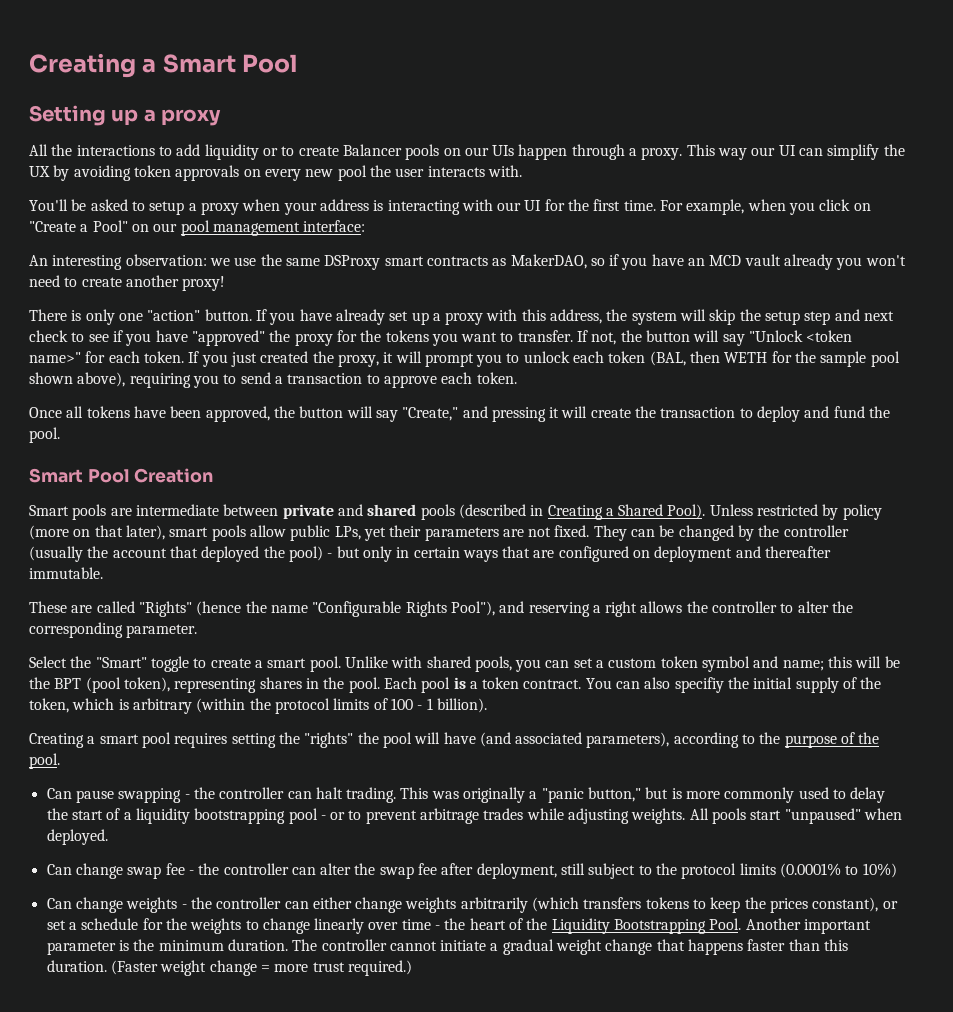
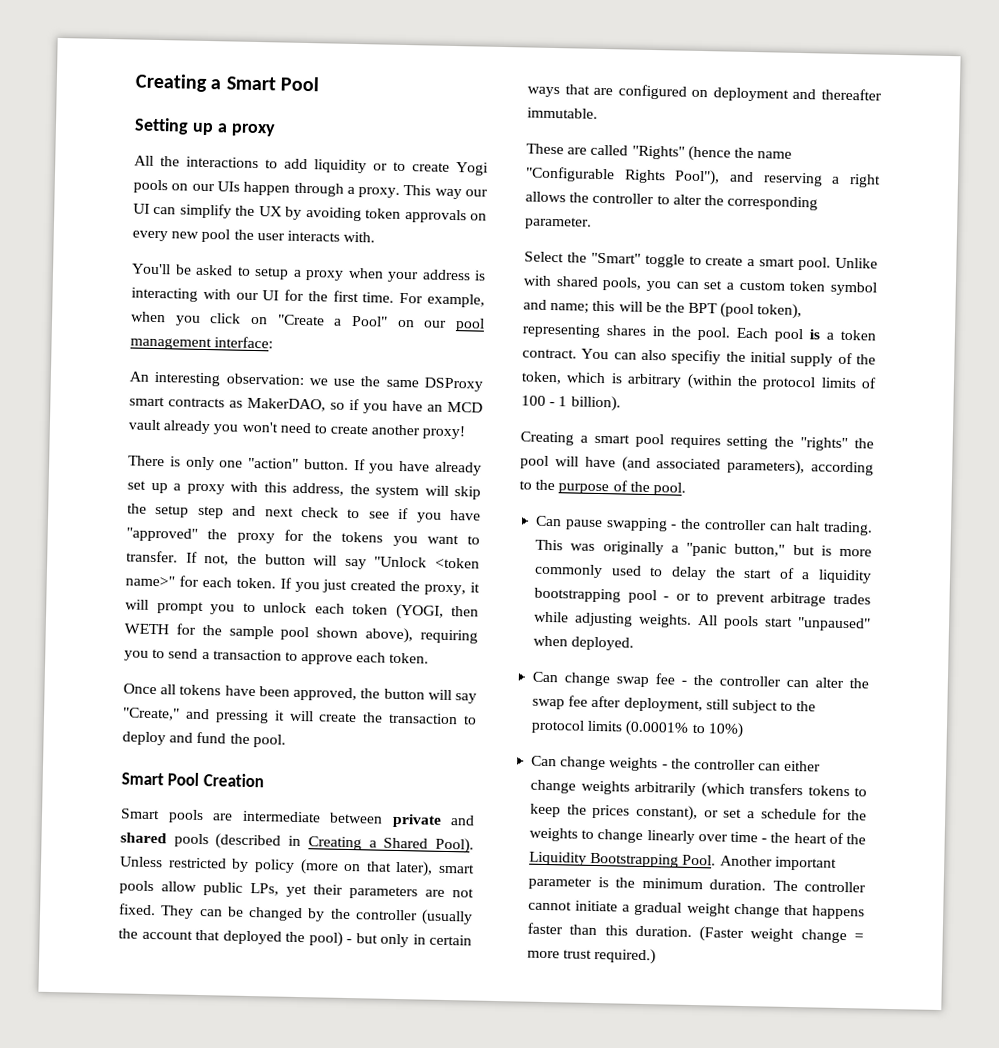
[342,144,402,156] Balancer -> [456,162,489,176] Yogi
[649,351,686,366] (BAL, -> [395,603,444,620] (YOGI,

